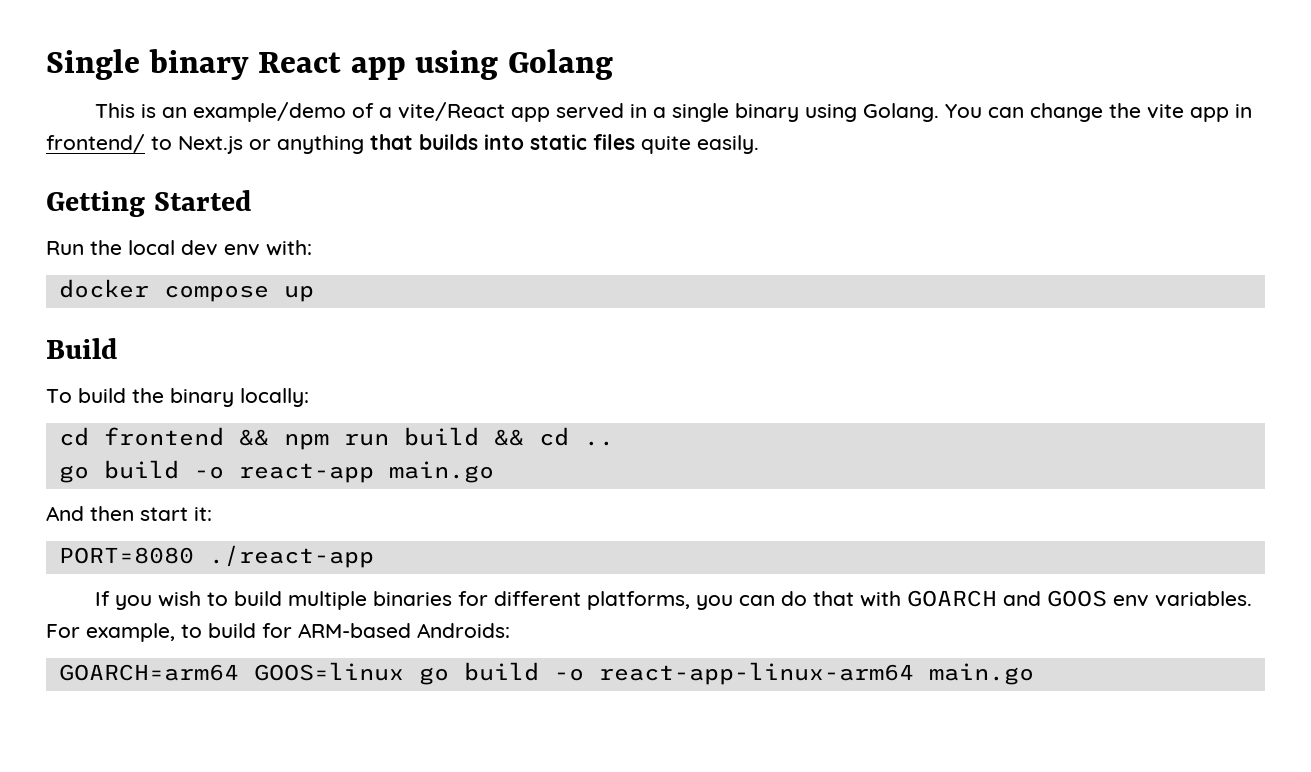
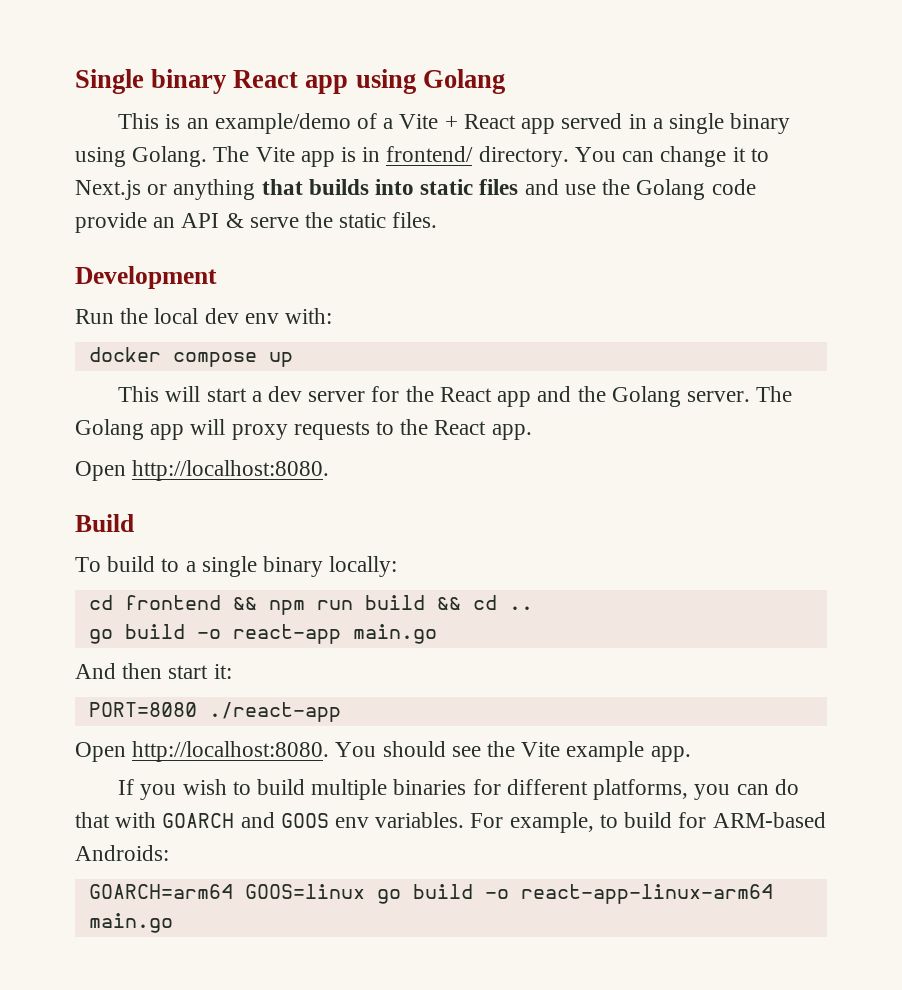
[398,102,506,121] vite/React -> [399,114,516,129] Vite + React
[945,103,1253,122] [46,134,145,153] You can change the vite app in frontend/ -> [213,146,746,167] The Vite app is in frontend/ directory. You can change it
[641,135,759,154] [46,190,252,217] quite easily. // Getting Started -> [524,179,756,200] [75,212,438,233] [75,266,217,289] and use the Golang code provide an API & serve the static files. // Development
(314, 293) none -> [118,386,793,407] [75,419,532,440] [75,460,330,481] // This will start a dev server for the React app and the Golang server. The Golang app will proxy requests to the React app. // Open http://localhost:8080.
[132,388,164,403] the -> [161,556,257,577] to a single
(374, 556) none -> [75,741,691,762] // Open http://localhost:8080. You should see the Vite example app.

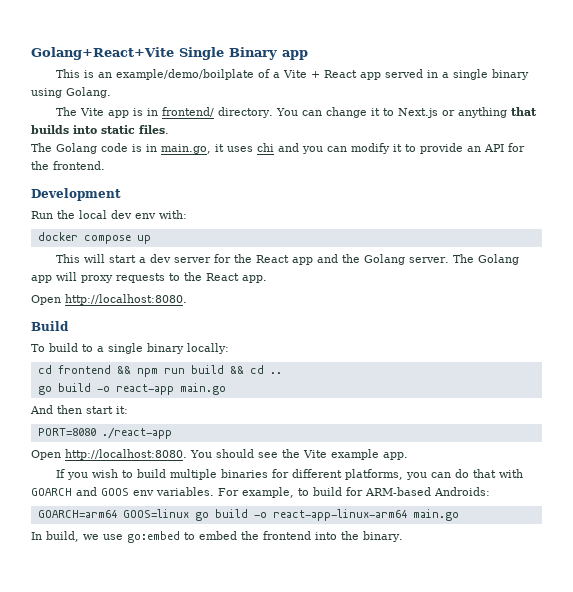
[75,69,505,94] Single binary React app using Golang -> [31,47,308,60] Golang+React+Vite Single Binary app
[214,113,351,134] example/demo -> [116,69,255,80] example/demo/boilplate
(208, 156) none -> (111, 92) //
[479,179,756,200] [75,212,438,233] files and use the Golang code provide an API & serve the static files. -> [139,125,169,134] [31,143,525,154] [31,161,105,170] files. // The Golang code is in main.go, it uses chi and you can modify it to provide an API for the frontend.
(173, 923) none -> [31,531,403,543] // In build, we use go:embed to embed the frontend into the binary.

